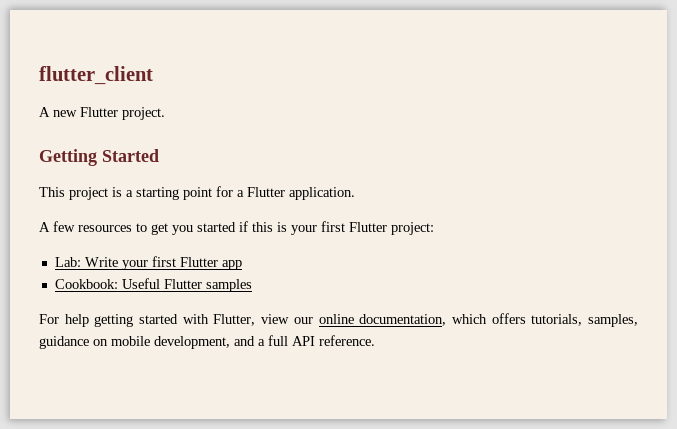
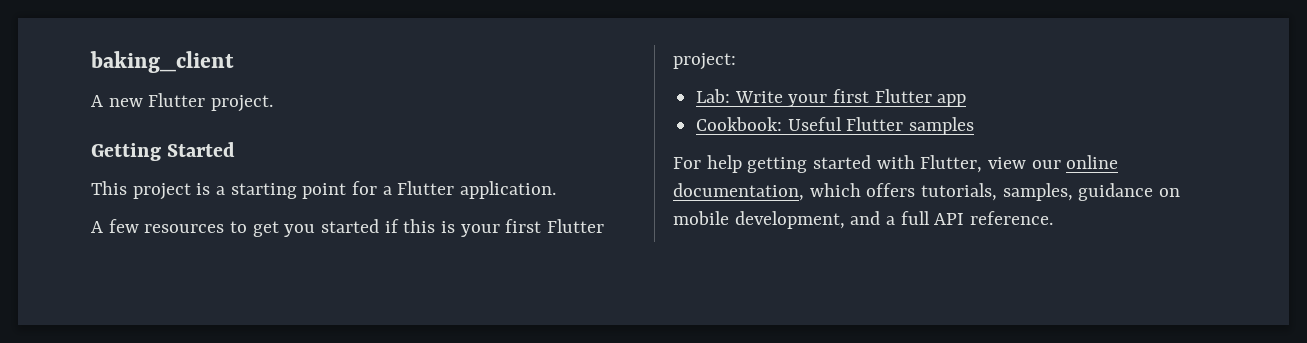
[39,66,153,85] flutter_client -> [90,51,234,73] baking_client

